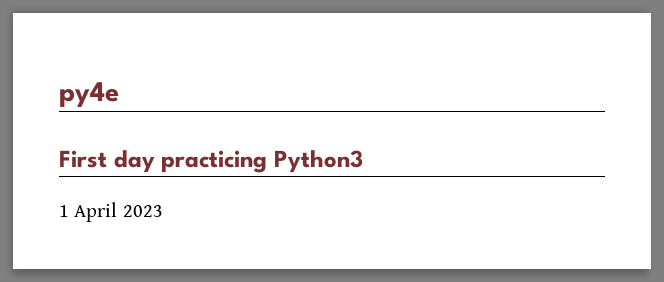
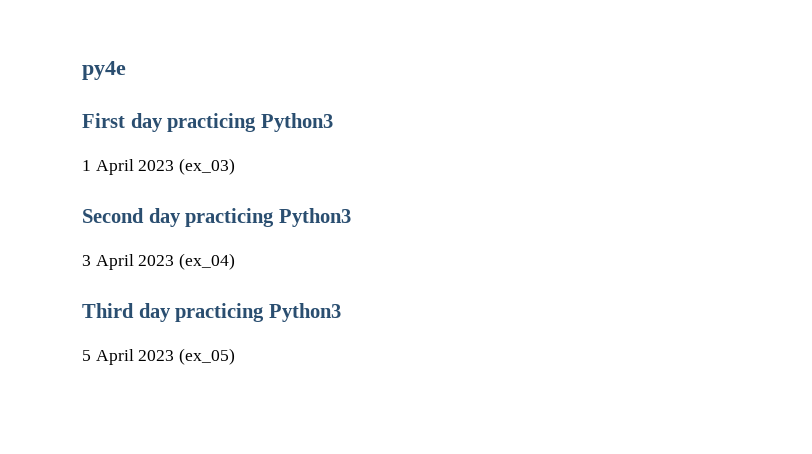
(163, 211) none -> [179,158,236,175] [82,208,351,227] [82,253,236,270] [82,303,341,322] [82,348,236,365] (ex_03) // Second day practicing Python3 // 3 April 2023 (ex_04) // Third day practicing Python3 // 5 April 2023 (ex_05)

